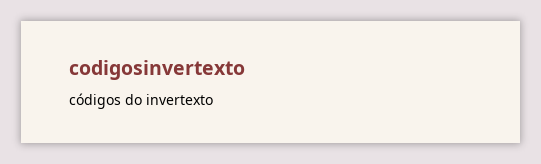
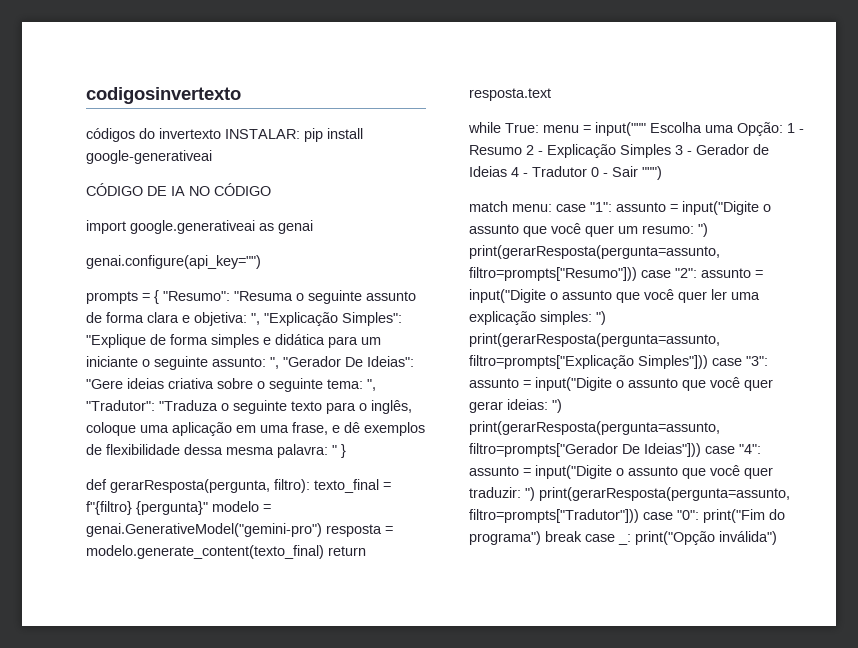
(213, 99) none -> [225,128,363,142] [86,150,212,164] [86,183,271,196] [86,220,313,234] [86,255,261,269] [86,290,416,304] [86,312,402,326] [86,334,381,348] [86,356,414,370] [86,378,376,392] [86,400,412,414] [86,422,425,436] [86,444,346,458] [86,479,391,493] [86,501,271,515] [86,523,393,537] [86,545,366,559] [469,88,551,101] [468,122,804,136] [469,144,769,158] [469,166,662,180] [469,201,771,215] [469,223,708,237] [469,245,720,259] [469,267,763,281] [469,289,760,303] [469,311,606,325] [469,333,720,347] [469,355,768,369] [469,377,773,391] [469,399,562,413] [469,421,720,435] [469,443,761,457] [469,465,773,479] [469,487,790,501] [469,509,785,523] [469,531,777,545] INSTALAR: pip install google-generativeai // CÓDIGO DE IA NO CÓDIGO // import google.generativeai as genai // genai.configure(api_key="") // prompts = { "Resumo": "Resuma o seguinte assunto de forma clara e objetiva: ", "Explicação Simples": "Explique de forma simples e didática para um iniciante o seguinte assunto: ", "Gerador De Ideias": "Gere ideias criativa sobre o seguinte tema: ", "Tradutor": "Traduza o seguinte texto para o inglês, coloque uma aplicação em uma frase, e dê exemplos de flexibilidade dessa mesma palavra: " } // def gerarResposta(pergunta, filtro): texto_final = f"{filtro} {pergunta}" modelo = genai.GenerativeModel("gemini-pro") resposta = modelo.generate_content(texto_final) return resposta.text // while True: menu = input(""" Escolha uma Opção: 1 - Resumo 2 - Explicação Simples 3 - Gerador de Ideias 4 - Tradutor 0 - Sair """) // match menu: case "1": assunto = input("Digite o assunto que você quer um resumo: ") print(gerarResposta(pergunta=assunto, filtro=prompts["Resumo"])) case "2": assunto = input("Digite o assunto que você quer ler uma explicação simples: ") print(gerarResposta(pergunta=assunto, filtro=prompts["Explicação Simples"])) case "3": assunto = input("Digite o assunto que você quer gerar ideias: ") print(gerarResposta(pergunta=assunto, filtro=prompts["Gerador De Ideias"])) case "4": assunto = input("Digite o assunto que você quer traduzir: ") print(gerarResposta(pergunta=assunto, filtro=prompts["Tradutor"])) case "0": print("Fim do programa") break case _: print("Opção inválida")

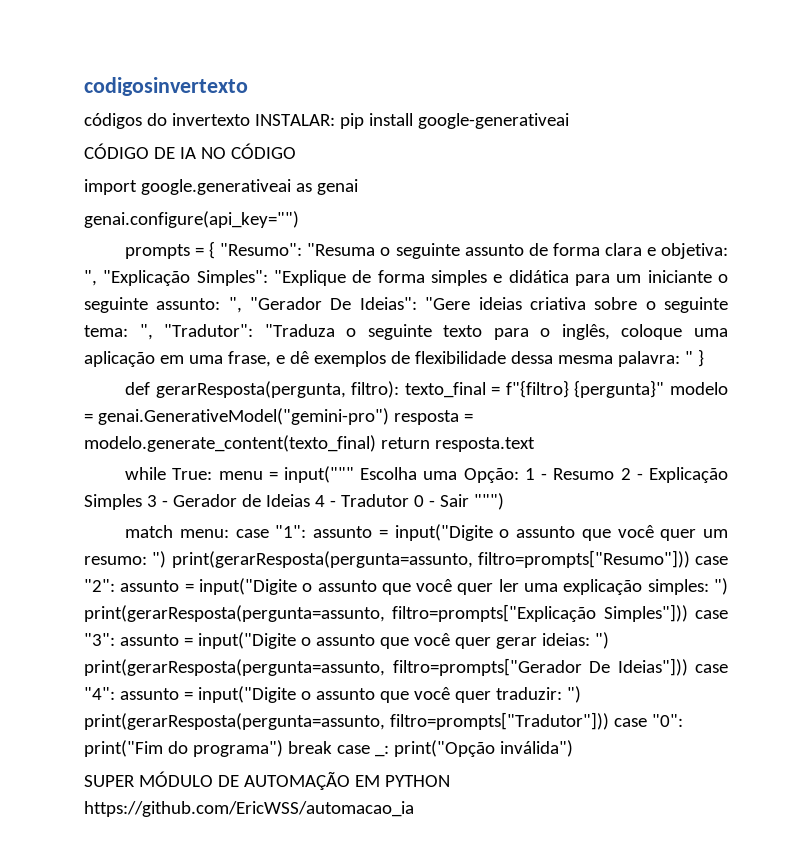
(777, 538) none -> [84,771,450,790] [84,801,414,817] // SUPER MÓDULO DE AUTOMAÇÃO EM PYTHON https://github.com/EricWSS/automacao_ia

